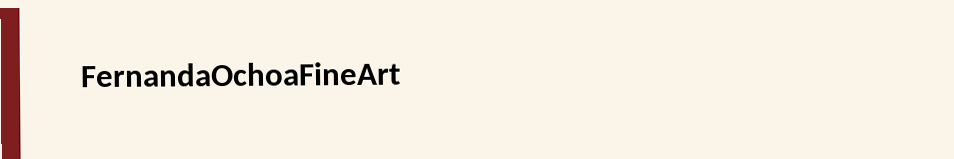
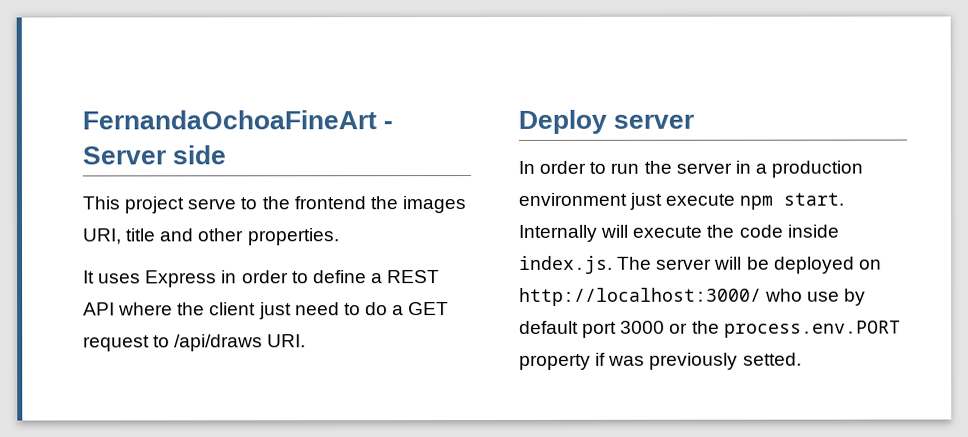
(401, 74) none -> [383,121,394,130] [82,145,227,165] [82,196,466,214] [83,228,340,246] [83,270,441,288] [83,302,450,320] [83,334,307,352] [518,109,695,134] [518,160,864,178] [518,192,845,210] [519,224,840,242] [519,255,882,274] [519,287,867,306] [519,320,901,338] [519,352,802,370] - Server side // This project serve to the frontend the images URI, title and other properties. // It uses Express in order to define a REST API where the client just need to do a GET request to /api/draws URI. // Deploy server // In order to run the server in a production environment just execute npm start. Internally will execute the code inside index.js. The server will be deployed on http://localhost:3000/ who use by default port 3000 or the process.env.PORT property if was previously setted.

